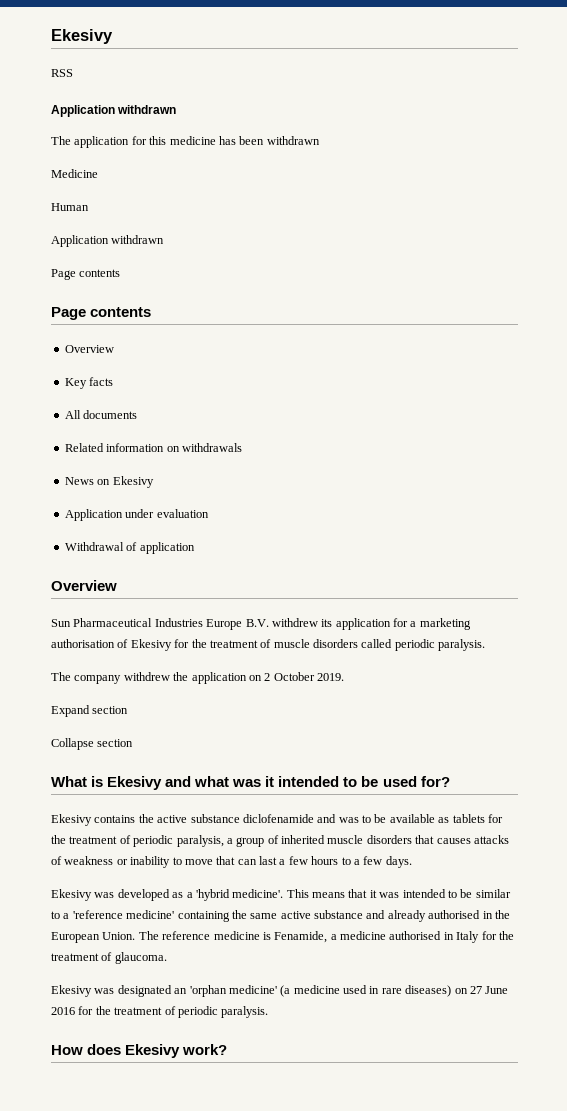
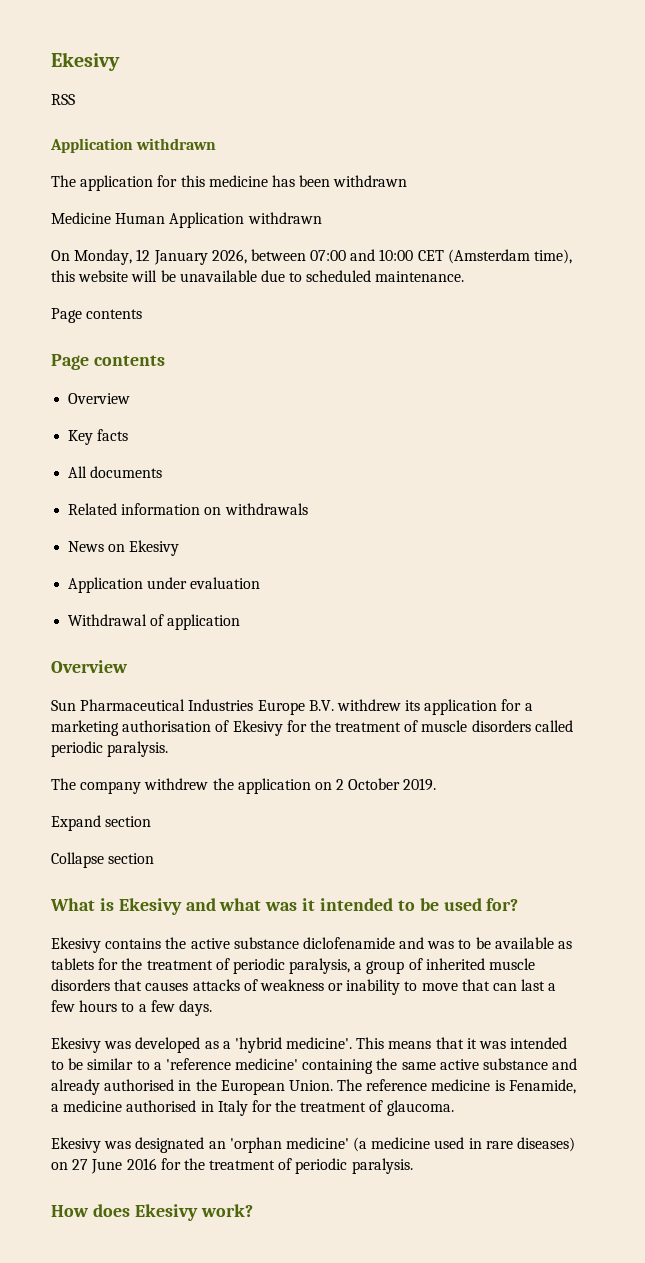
(98, 173) // -> (111, 218) none
[51,235,165,247] // Application withdrawn -> [169,212,322,228] [51,249,573,265] [51,270,465,282] Application withdrawn // On Monday, 12 January 2026, between 07:00 and 10:00 CET (Amsterdam time), this website will be unavailable due to scheduled maintenance.

